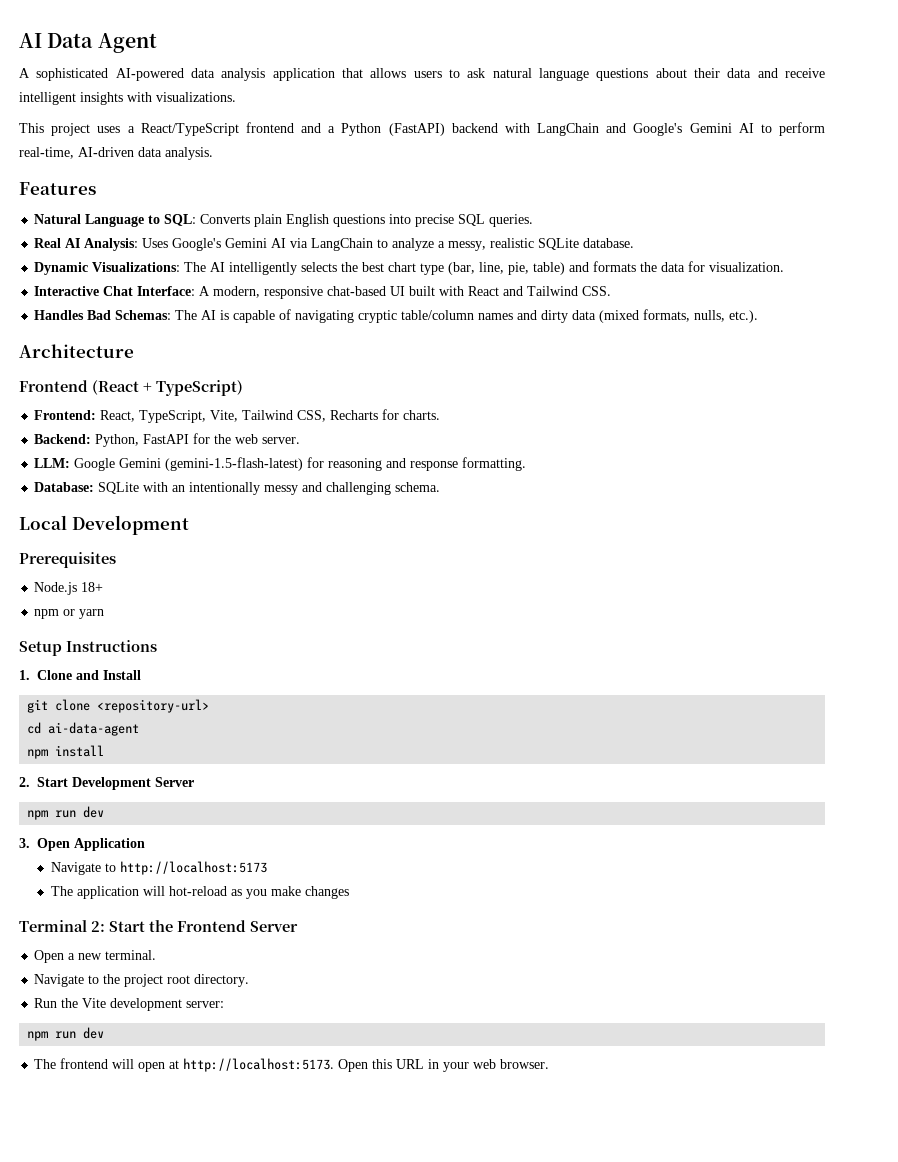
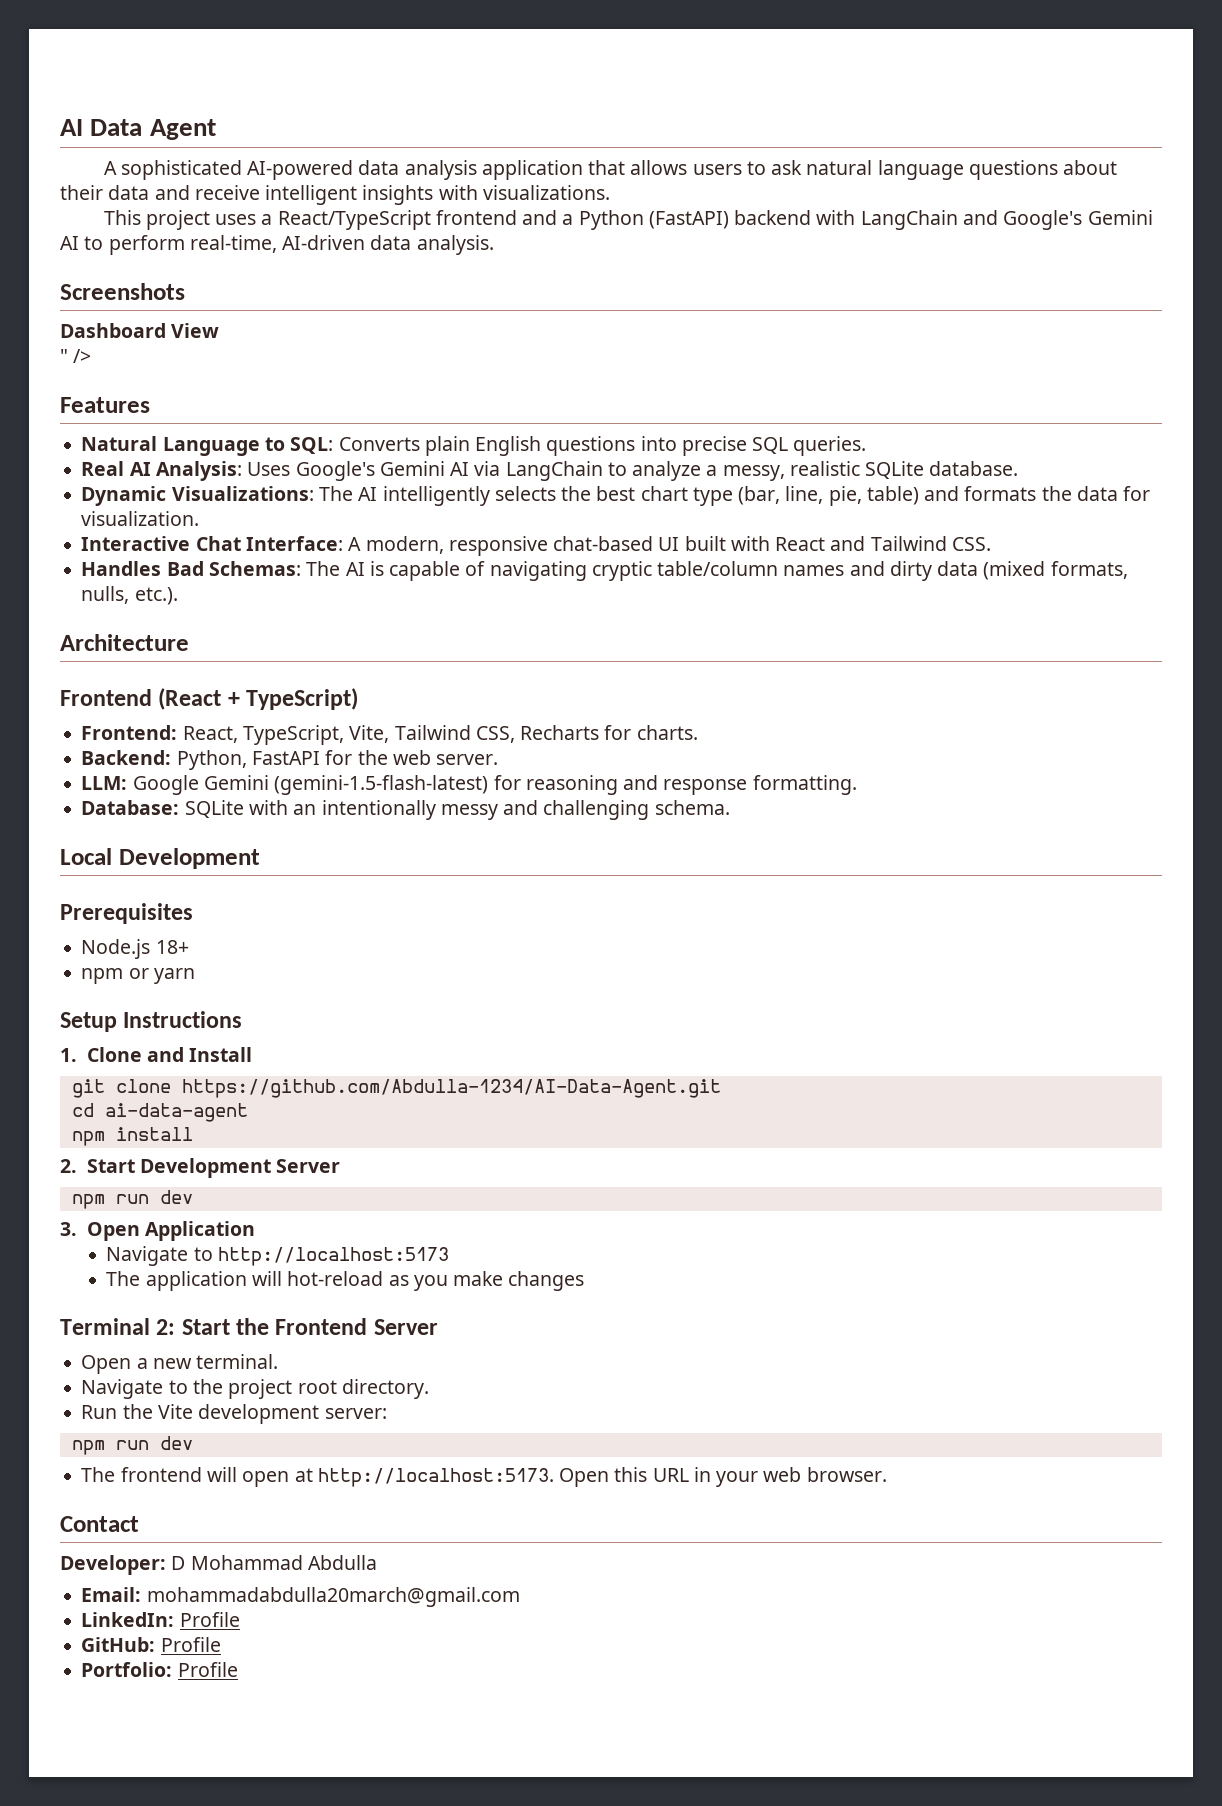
(213, 153) none -> [60,283,185,300] [60,323,220,338] [60,349,92,363] // Screenshots // Dashboard View // " />
[97,699,210,713] <repository-url> -> [181,1079,721,1098] https://github.com/Abdulla-1234/AI-Data-Agent.git
(550, 1064) none -> [60,1516,139,1532] [60,1555,377,1575] [81,1587,520,1607] [81,1612,240,1627] [81,1637,221,1652] [81,1662,238,1677] // Contact // Developer: D Mohammad Abdulla // Email: mohammadabdulla20march@gmail.com // LinkedIn: Profile // GitHub: Profile // Portfolio: Profile

